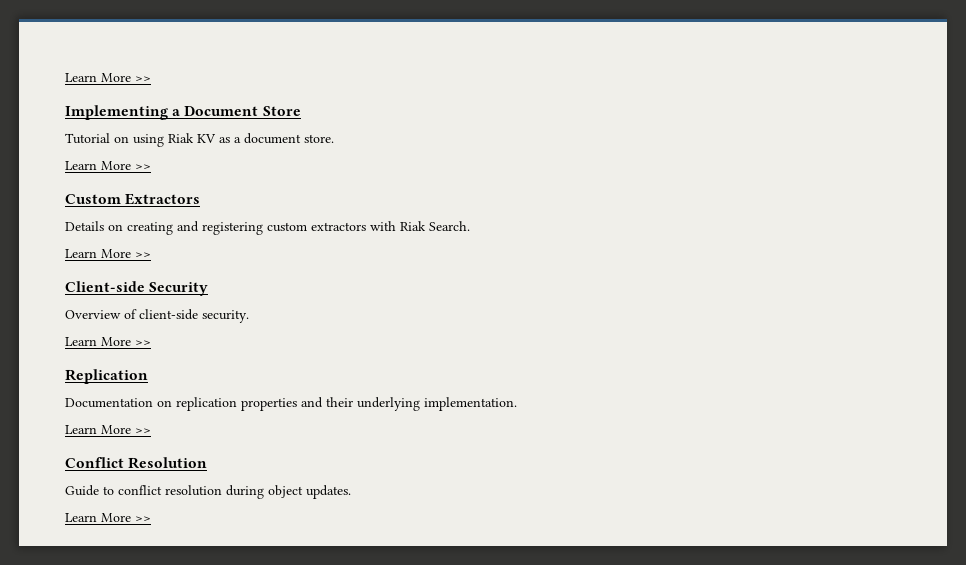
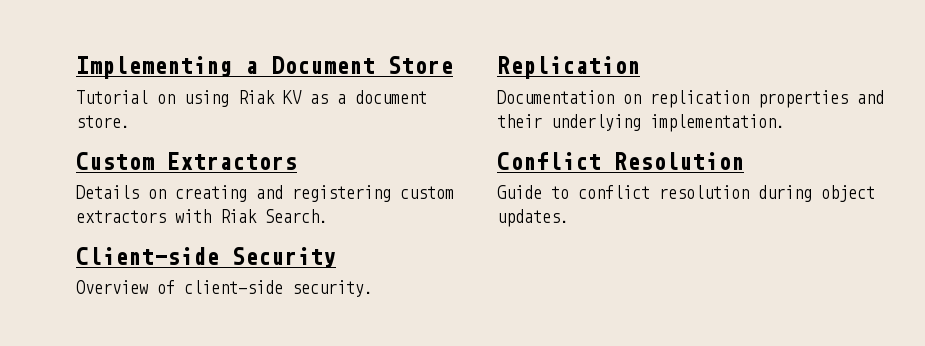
[65,73,151,82] Learn More >> // -> (76, 67) none
[65,161,151,170] // Learn More >> -> (130, 121) none
[65,249,151,258] // Learn More >> -> (328, 216) none
[65,337,151,346] // Learn More >> -> (373, 288) none
[65,425,151,434] // Learn More >> -> (785, 123) none
[65,513,151,522] // Learn More >> -> (569, 218) none

